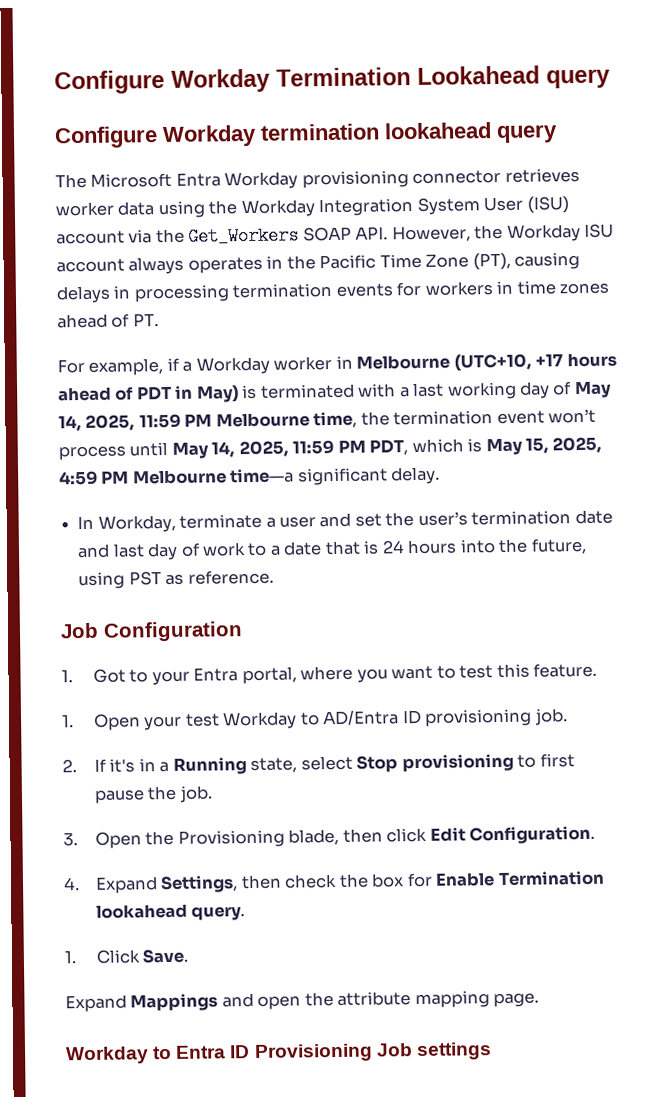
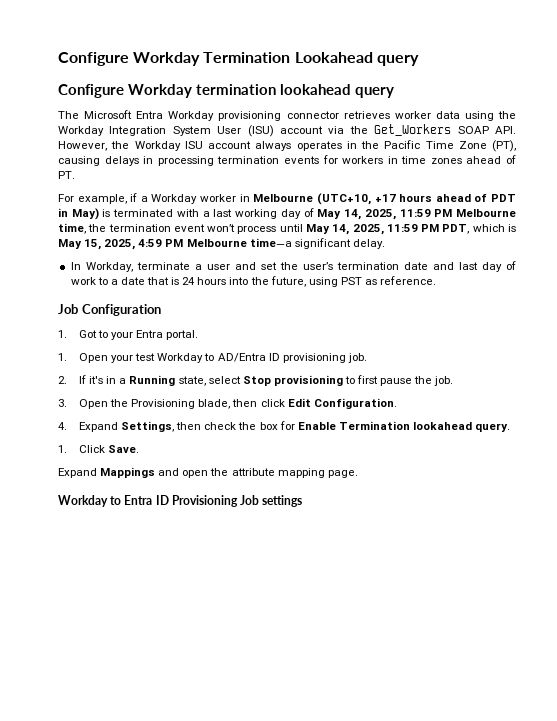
[241,662,598,685] portal, where you want to test this feature. -> [166,330,199,340] portal.

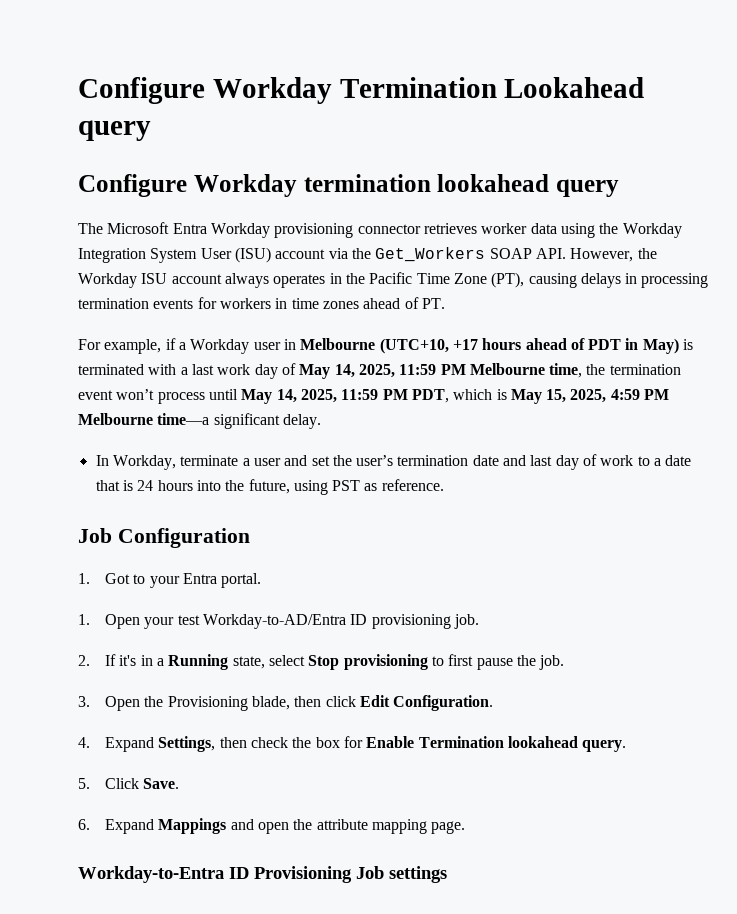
[200,194,237,202] worker -> [253,342,281,350] user
[235,209,278,219] working -> [217,364,251,375] work
[157,353,266,363] Workday to AD/Entra -> [203,614,347,629] Workday-to-AD/Entra
[58,445,67,453] 1. -> [78,778,90,789] 5.
(140, 449) none -> [78,819,90,830] 6.
[58,495,153,507] Workday to Entra -> [78,866,224,883] Workday-to-Entra

